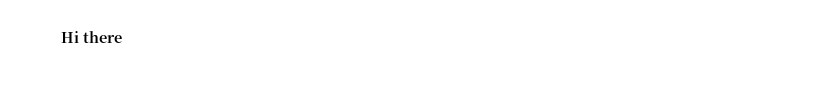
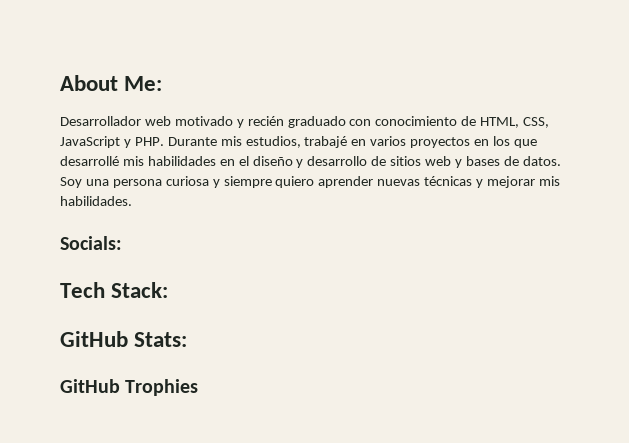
[61,31,122,43] Hi there -> [60,75,163,91] [60,116,550,128] [60,136,537,148] [60,156,561,168] [60,176,560,188] [60,196,132,206] [60,236,122,250] [60,282,169,298] [60,331,188,347] [60,379,199,396] About Me: // Desarrollador web motivado y recién graduado con conocimiento de HTML, CSS, JavaScript y PHP. Durante mis estudios, trabajé en varios proyectos en los que desarrollé mis habilidades en el diseño y desarrollo de sitios web y bases de datos. Soy una persona curiosa y siempre quiero aprender nuevas técnicas y mejorar mis habilidades. // Socials: // Tech Stack: // GitHub Stats: // GitHub Trophies

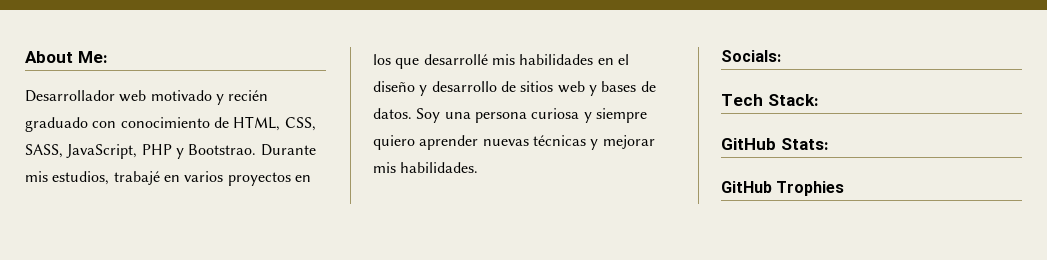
[60,136,164,148] JavaScript y PHP. -> [25,144,257,159] SASS, JavaScript, PHP y Bootstrao.

